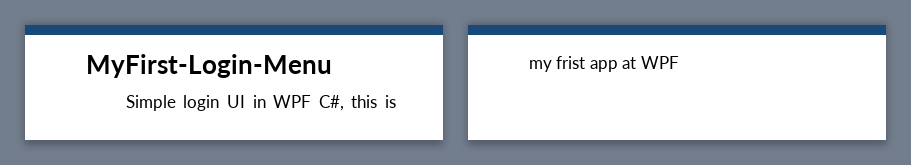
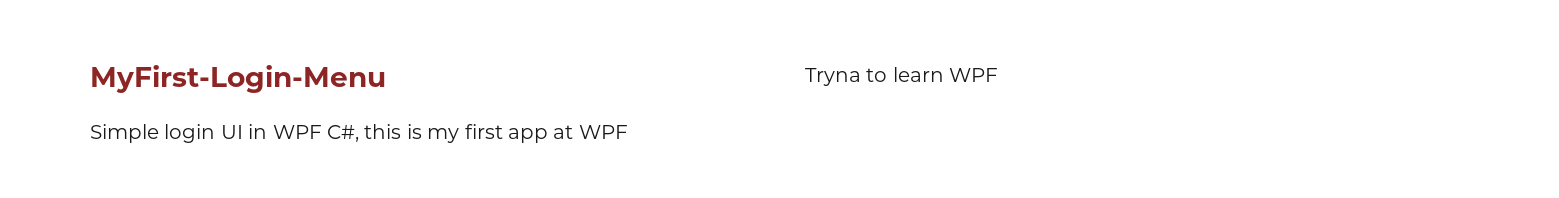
[556,56,586,69] frist -> [464,124,503,139] first
(679, 62) none -> [805,67,999,86] // Tryna to learn WPF

